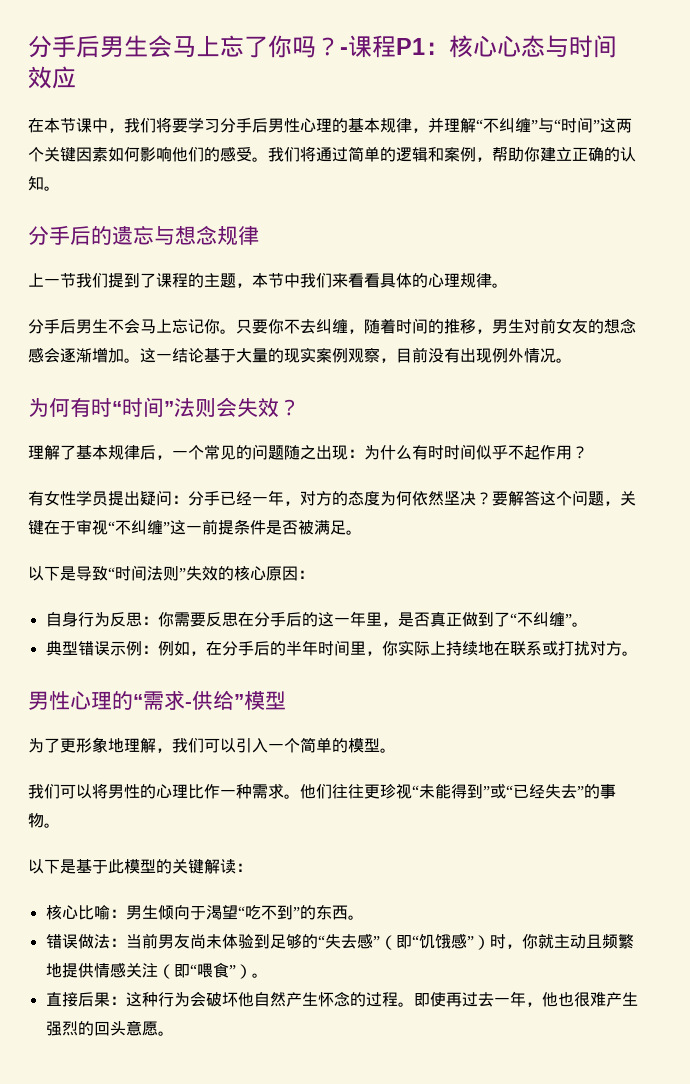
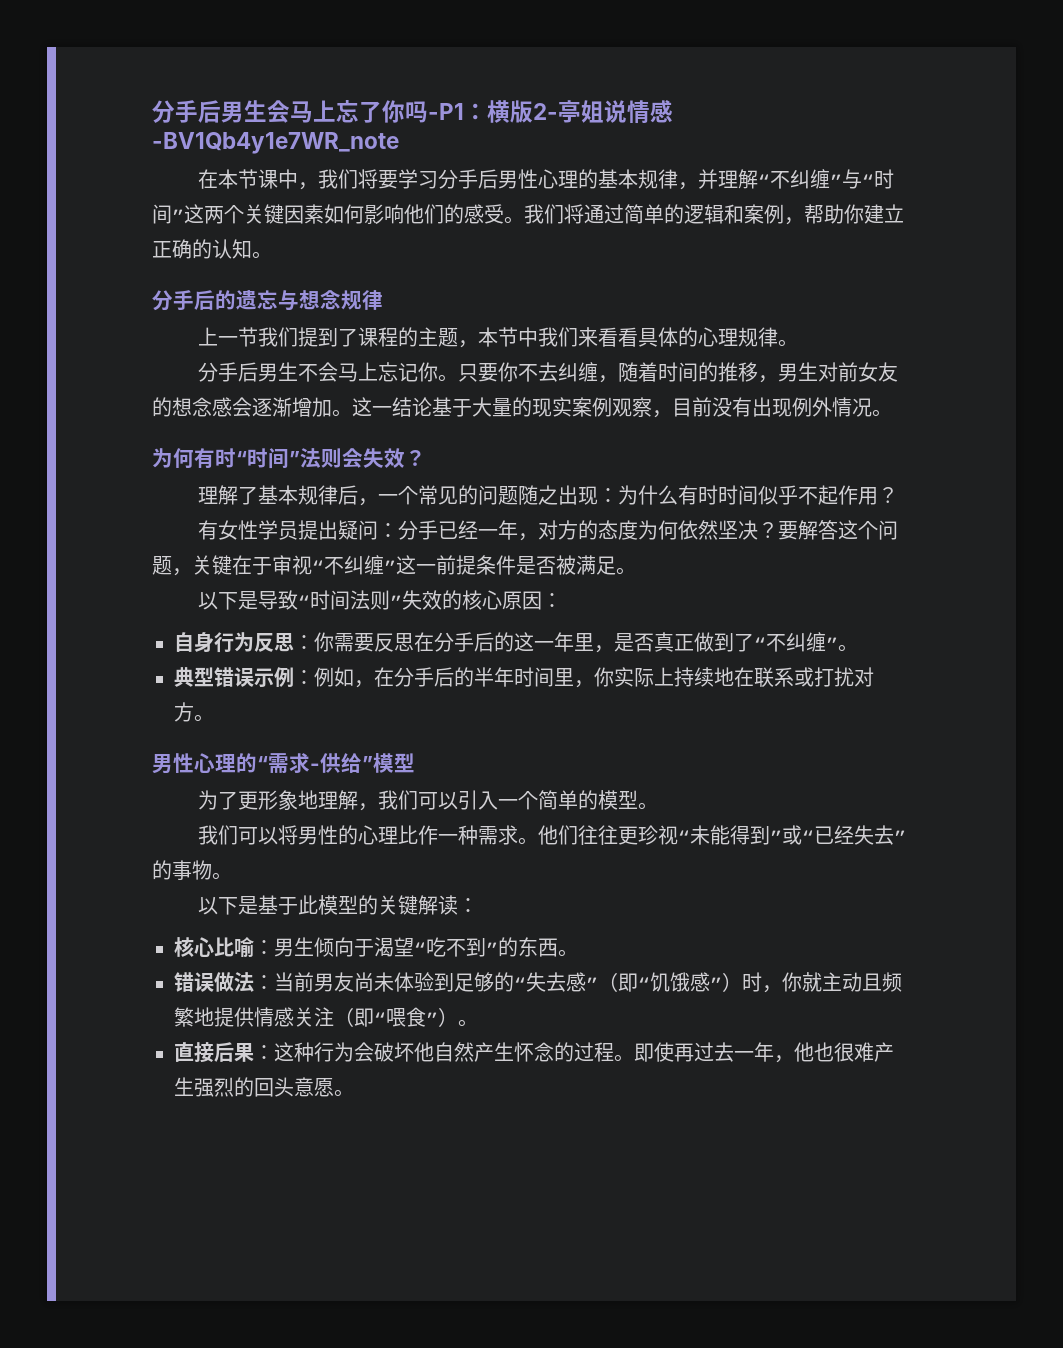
[316,35,617,58] [28,66,76,89] ？-课程P1：核心心态与时间效应 -> [428,100,673,124] [152,132,399,154] -P1：横版2-亭姐说情感-BV1Qb4y1e7WR_note

